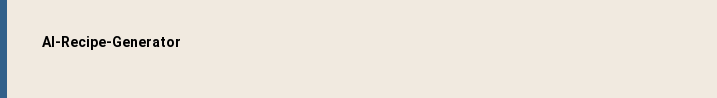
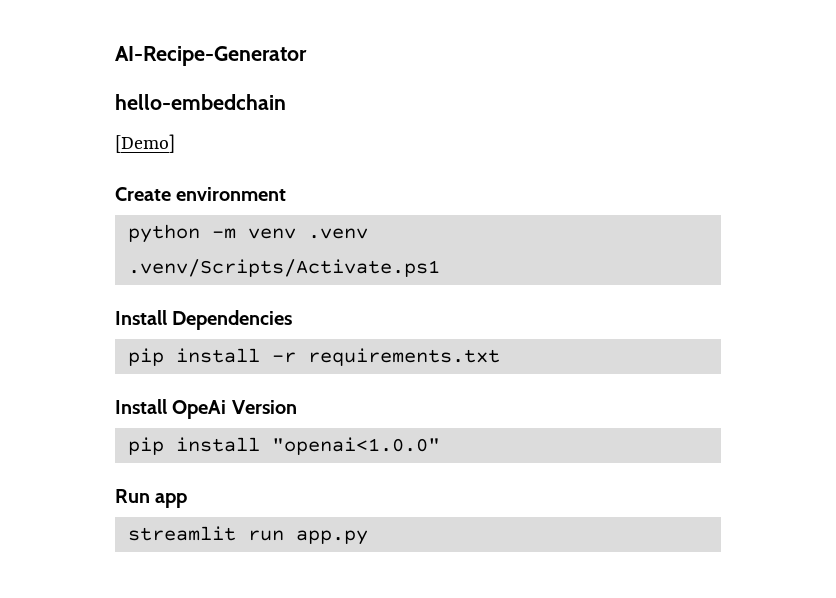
(181, 43) none -> [115,94,286,110] [115,134,175,153] [115,187,287,201] [127,224,368,243] [127,259,440,277] [115,310,293,330] [127,348,500,366] [115,399,297,419] [127,437,440,455] [115,489,188,508] [127,526,368,545] // hello-embedchain // [Demo] // Create environment // python -m venv .venv // .venv/Scripts/Activate.ps1 // Install Dependencies // pip install -r requirements.txt // Install OpeAi Version // pip install "openai<1.0.0" // Run app // streamlit run app.py

